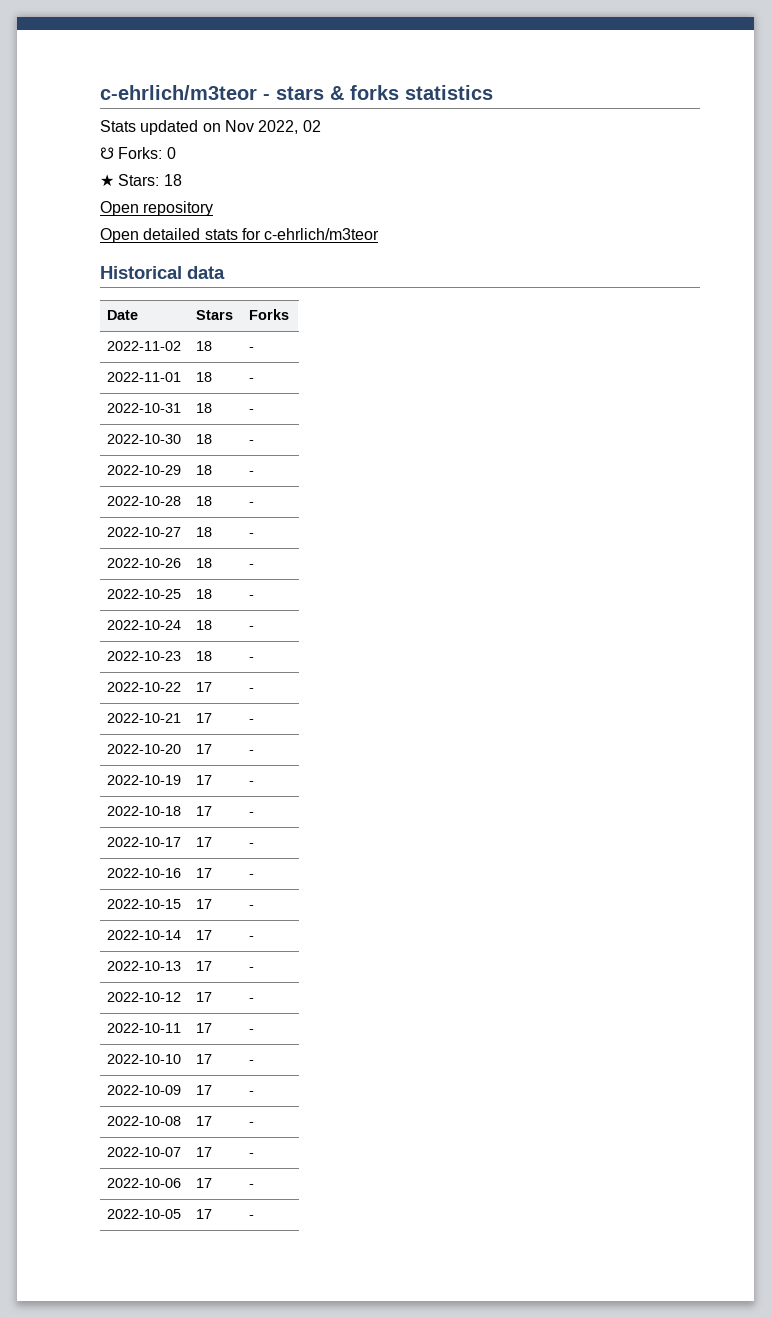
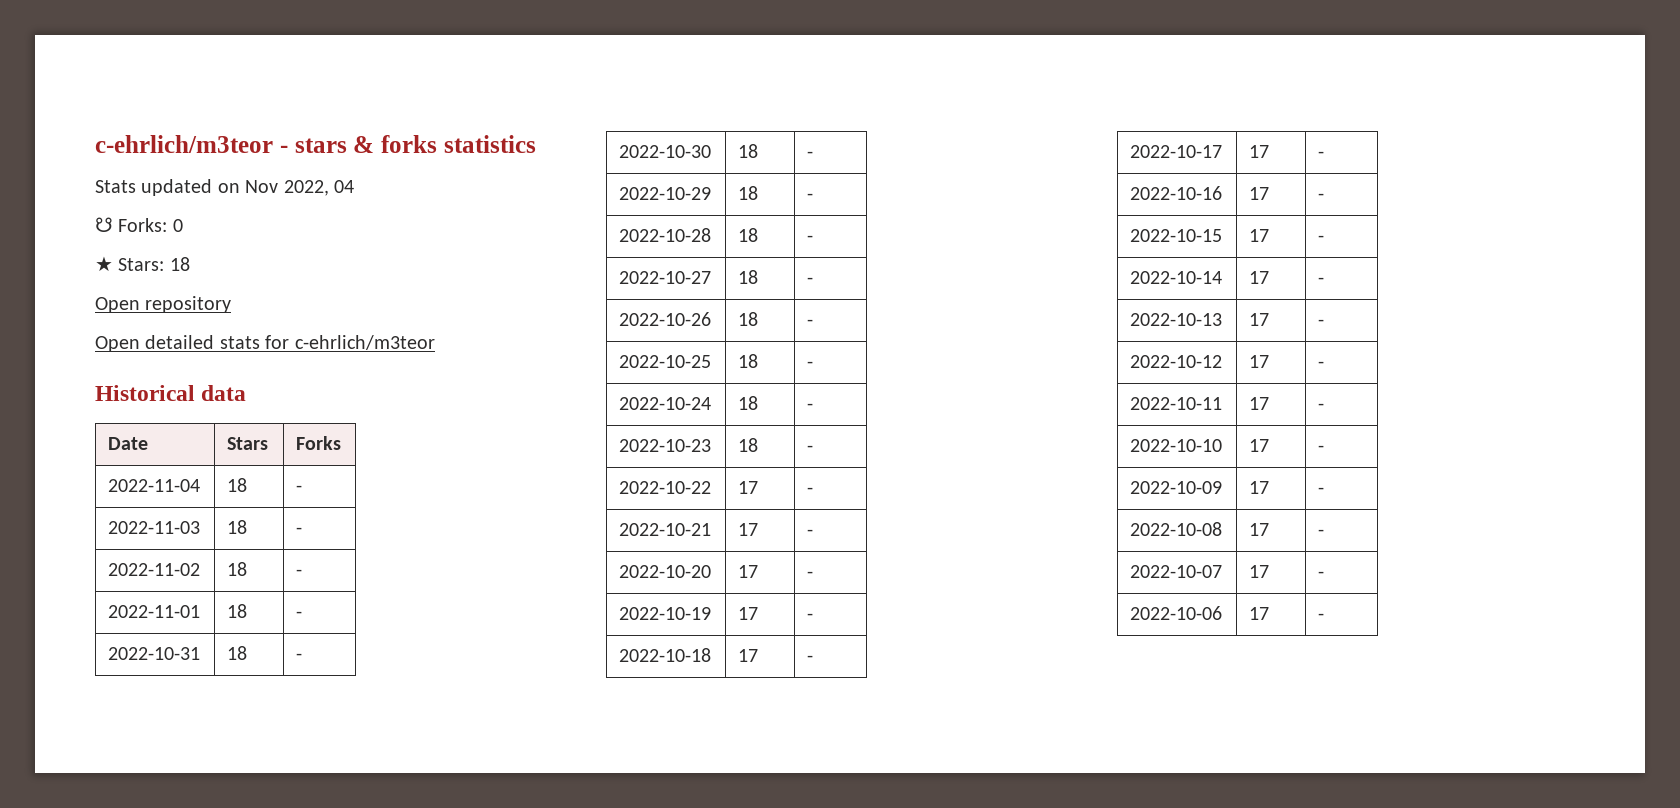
[302,120,321,132] 02 -> [334,180,354,193] 04
(290, 314) none -> [108,479,201,492] [227,478,248,492] [296,485,303,492] [108,521,201,534] [227,520,248,534] [296,527,303,534] // 2022-11-04 | 18 | - // 2022-11-03 | 18 | -
[107,1209,182,1219] [196,1209,213,1219] [249,1215,255,1219] // 2022-10-05 | 17 | - -> (1325, 616) none

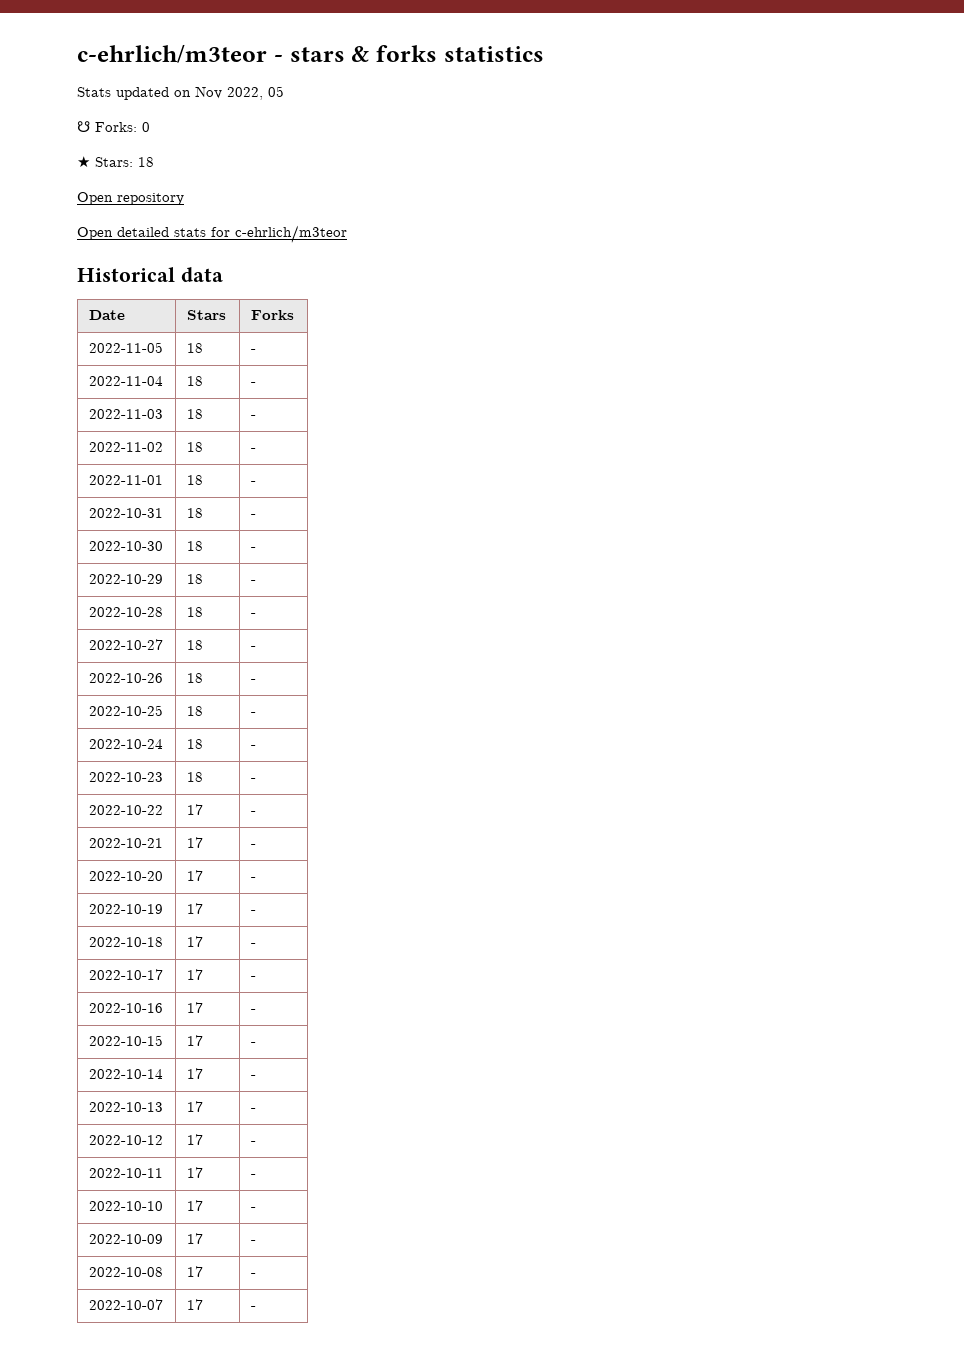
[334,180,354,193] 04 -> [268,86,284,97] 05
(342, 443) none -> [88,342,163,353] [186,343,203,353] [250,349,256,353] // 2022-11-05 | 18 | -
[1130,606,1223,620] [1249,607,1270,620] [1318,613,1325,620] // 2022-10-06 | 17 | - -> (256, 1308) none

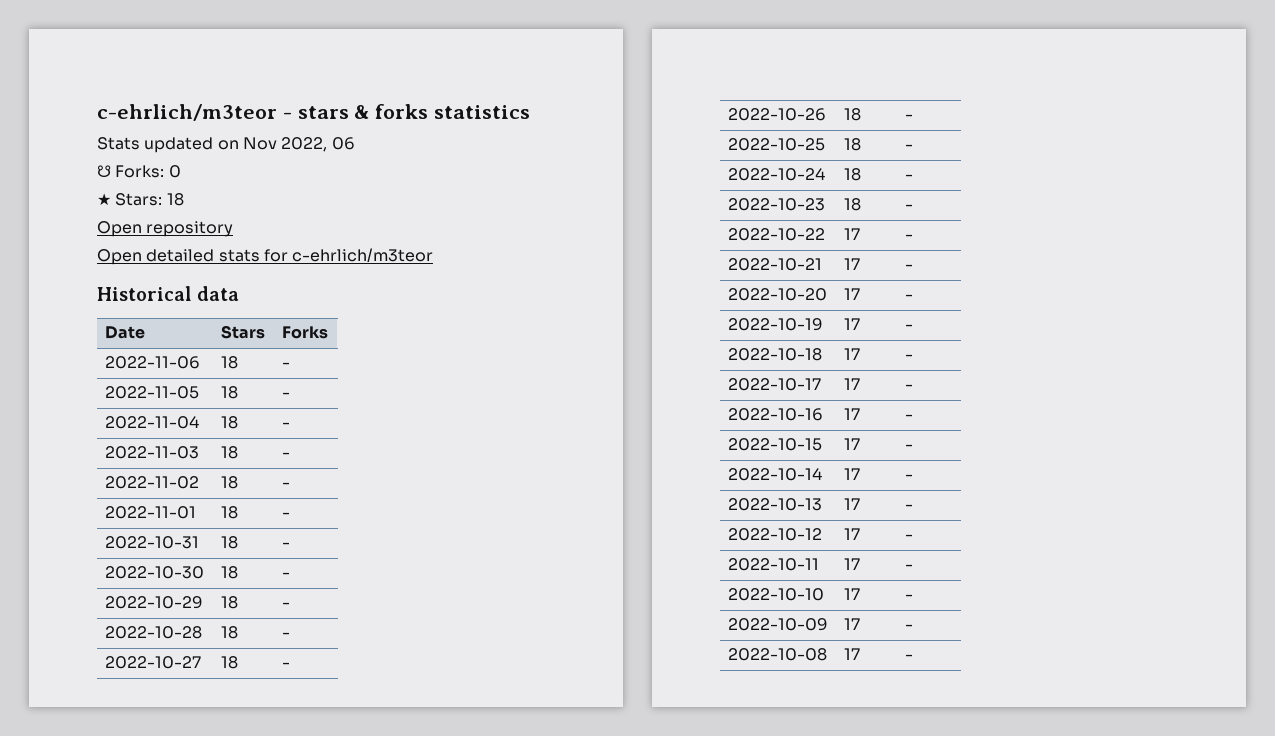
[268,86,284,97] 05 -> [331,137,355,150] 06
(294, 315) none -> [104,356,200,369] [220,356,238,369] [281,362,290,368] // 2022-11-06 | 18 | -
[88,1299,163,1310] [186,1299,203,1310] [250,1306,256,1310] // 2022-10-07 | 17 | - -> (913, 657) none

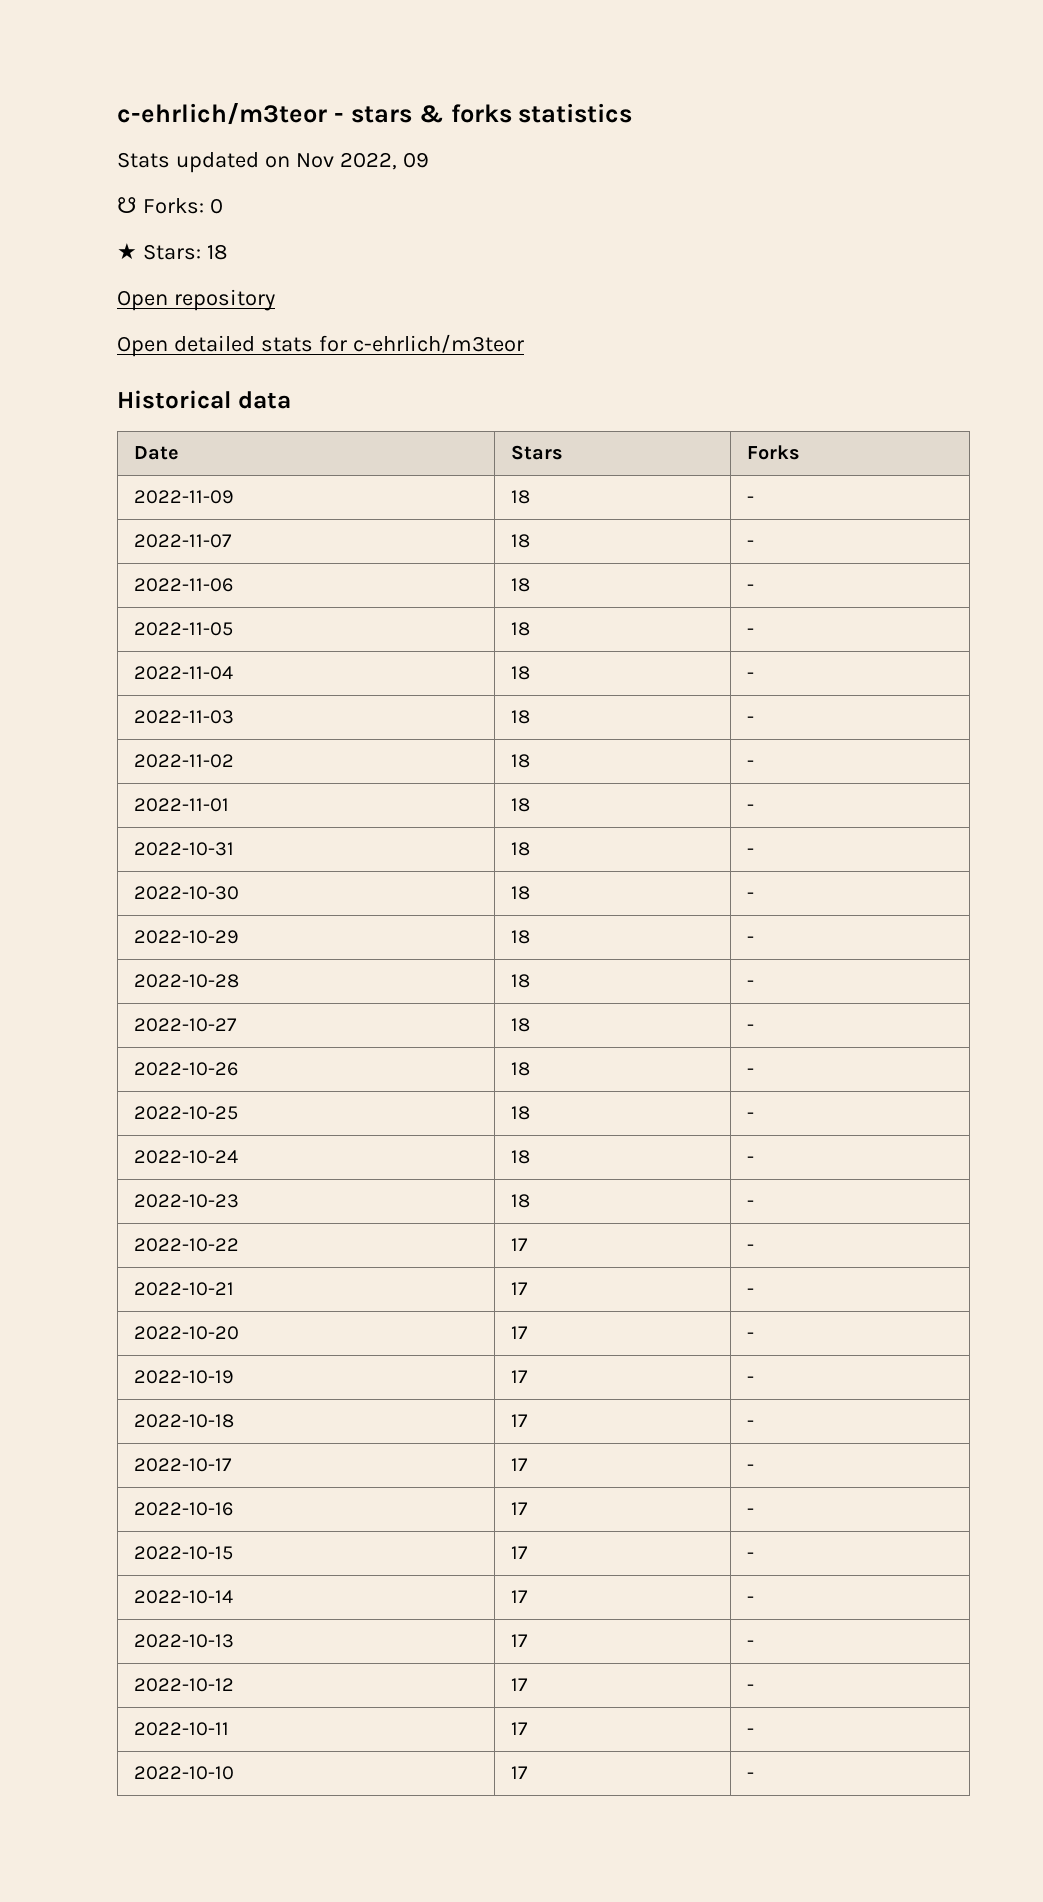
[331,137,355,150] 06 -> [402,152,429,168] 09
(328, 332) none -> [134,490,235,504] [511,490,531,504] [747,496,755,503] [134,534,233,548] [511,534,531,548] [747,540,755,547] // 2022-11-09 | 18 | - // 2022-11-07 | 18 | -
[727,618,828,631] [843,618,860,630] [904,624,913,630] [727,648,827,661] [843,648,860,660] [904,654,913,660] // 2022-10-09 | 17 | - // 2022-10-08 | 17 | - -> (755, 1775) none

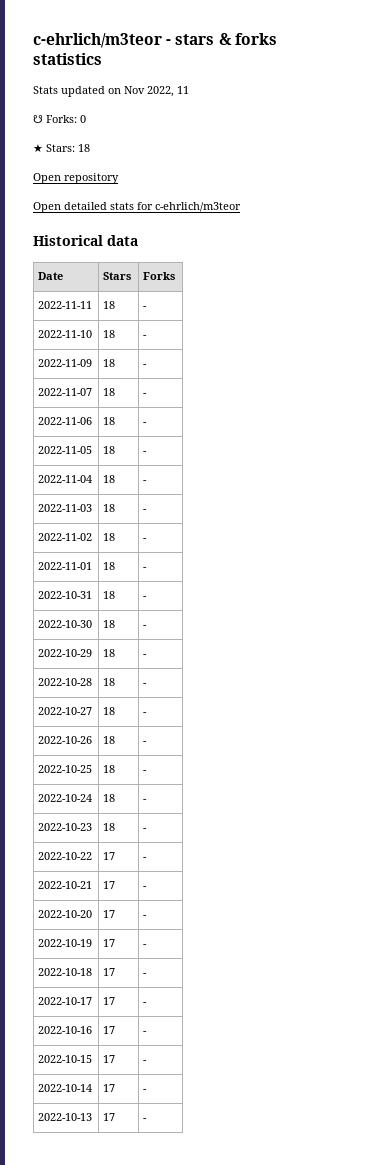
[402,152,429,168] 09 -> [177,86,189,94] 11
(801, 452) none -> [38,301,93,309] [103,301,116,309] [143,306,148,309] [38,330,93,338] [103,330,116,338] [143,335,148,338] // 2022-11-11 | 18 | - // 2022-11-10 | 18 | -
[134,1678,235,1692] [511,1678,529,1691] [747,1684,755,1691] [134,1722,230,1736] [511,1722,529,1735] [747,1728,755,1735] [134,1766,235,1780] [511,1766,529,1779] [747,1772,755,1779] // 2022-10-12 | 17 | - // 2022-10-11 | 17 | - // 2022-10-10 | 17 | - -> (148, 1119) none

